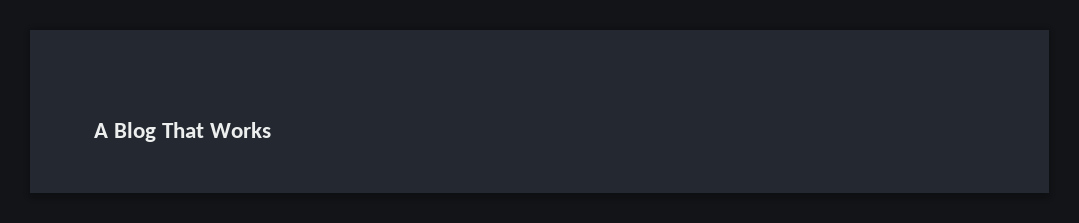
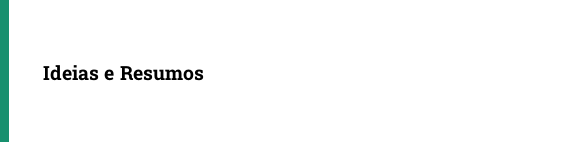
[94,122,272,142] A Blog That Works -> [43,65,204,81] Ideias e Resumos

